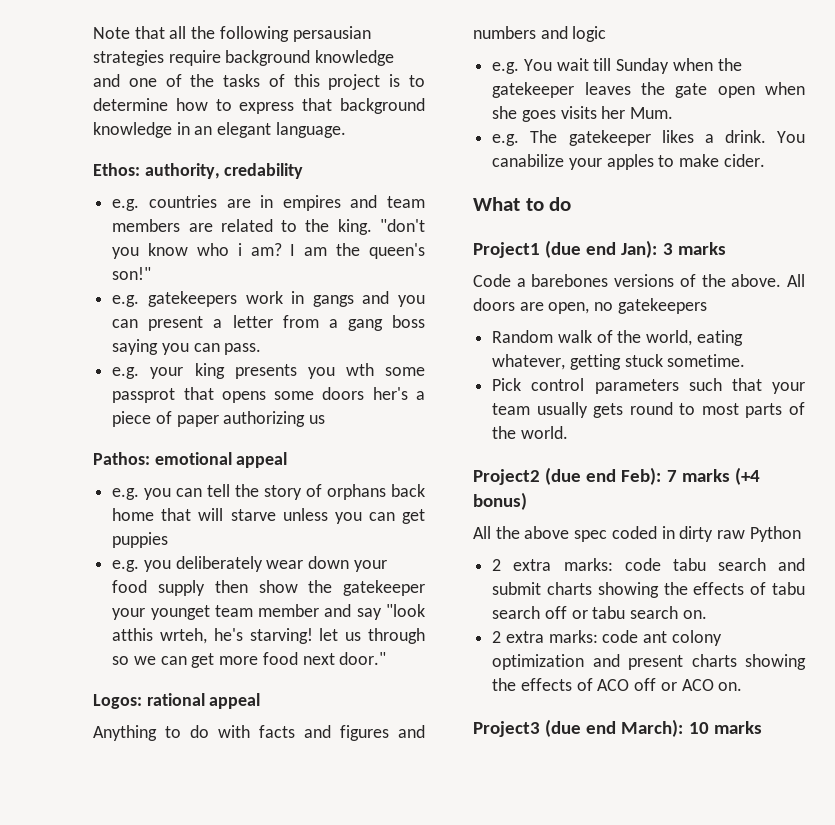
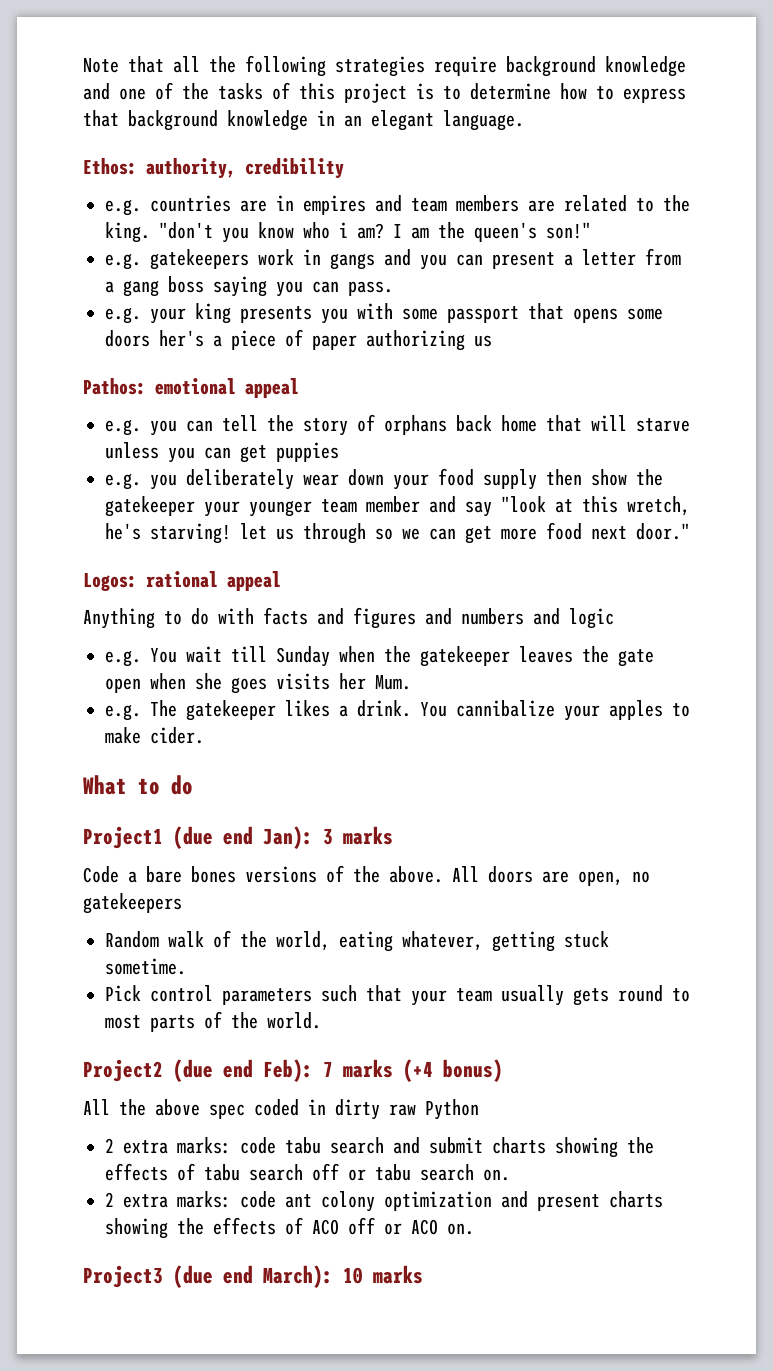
[292,26,371,42] persausian -> (326, 66) none
[224,163,304,179] credability -> [245,158,344,179] credibility
[345,363,425,376] [112,388,176,403] wth some passprot -> [357,303,519,323] with some passport
[150,605,210,620] younget -> [249,500,312,517] younger
[112,628,208,644] atthis wrteh, -> [555,496,690,516] at this wretch,
[492,154,565,167] canabilize -> [456,700,555,717] cannibalize
[531,274,609,287] barebones -> [146,866,236,883] bare bones

